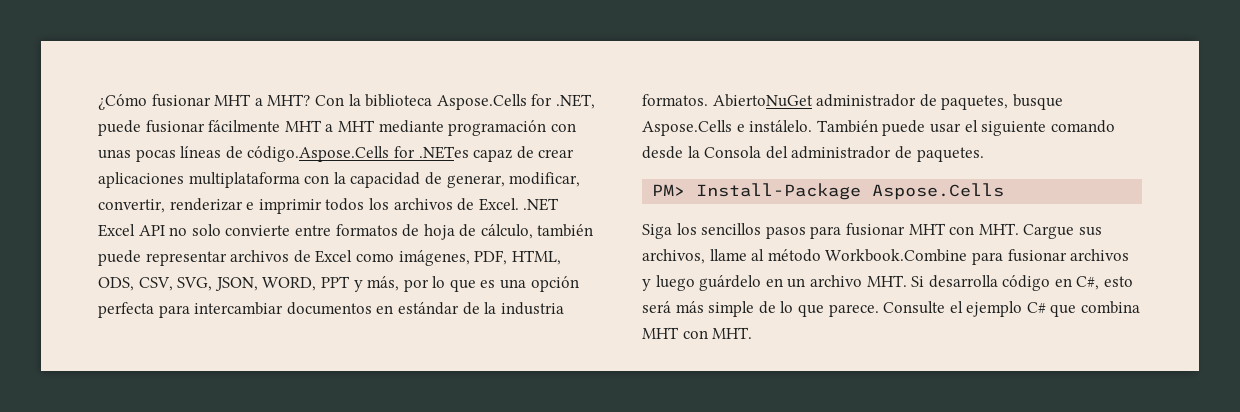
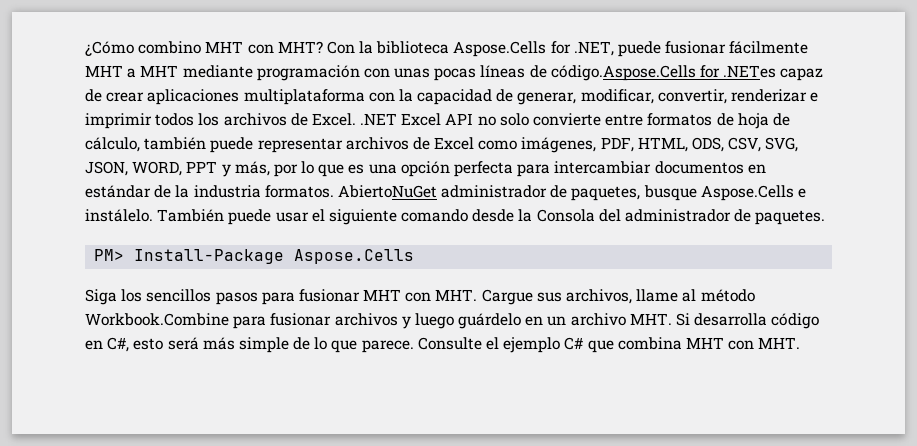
[151,94,263,107] fusionar MHT a -> [138,41,274,54] combino MHT con

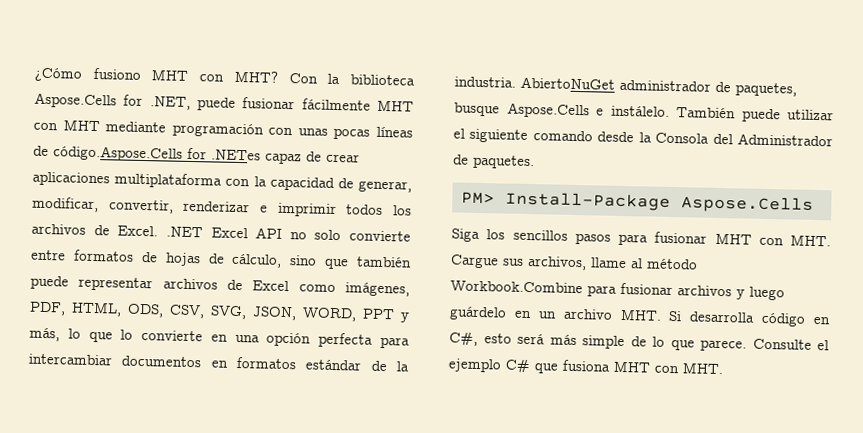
[138,41,202,54] combino -> [92,67,142,80] fusiono
[127,68,137,78] a -> [33,122,58,131] con
[737,113,769,129] hoja -> [164,252,201,267] hojas
(140, 144) none -> [289,255,350,270] sino que
[273,161,365,177] por lo que es -> [67,328,228,343] lo que lo convierte en
(766, 169) none -> [236,356,297,370] formatos
[193,185,334,198] industria formatos. -> [454,76,516,88] industria.
[275,212,309,222] usar -> [787,109,834,121] utilizar
[625,209,732,222] administrador -> [737,133,833,147] Administrador
[617,337,682,350] combina -> [562,359,611,372] fusiona

